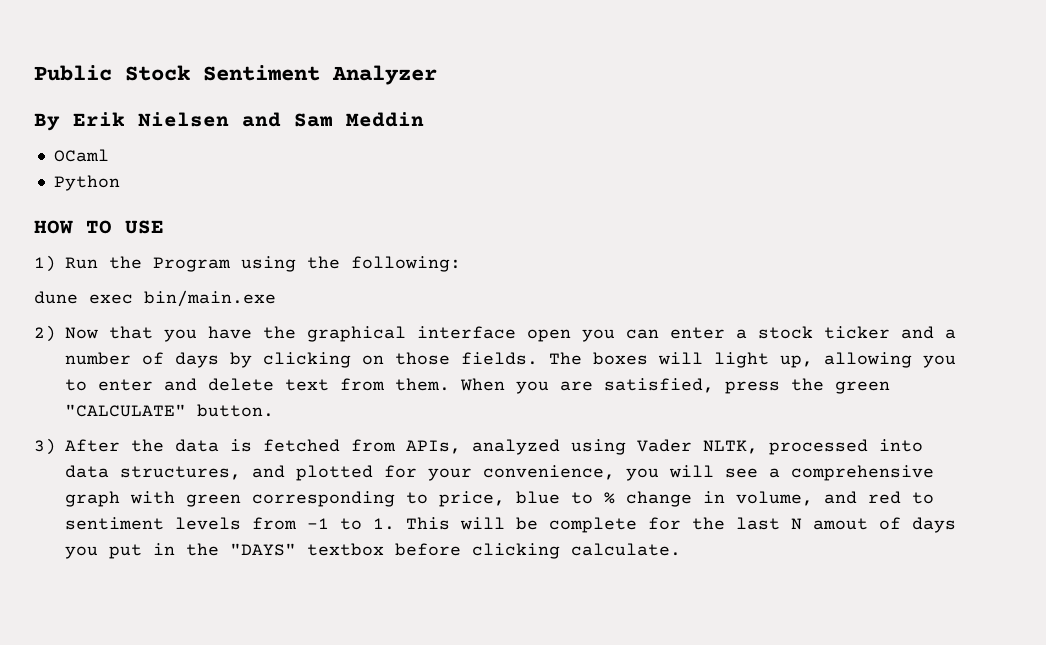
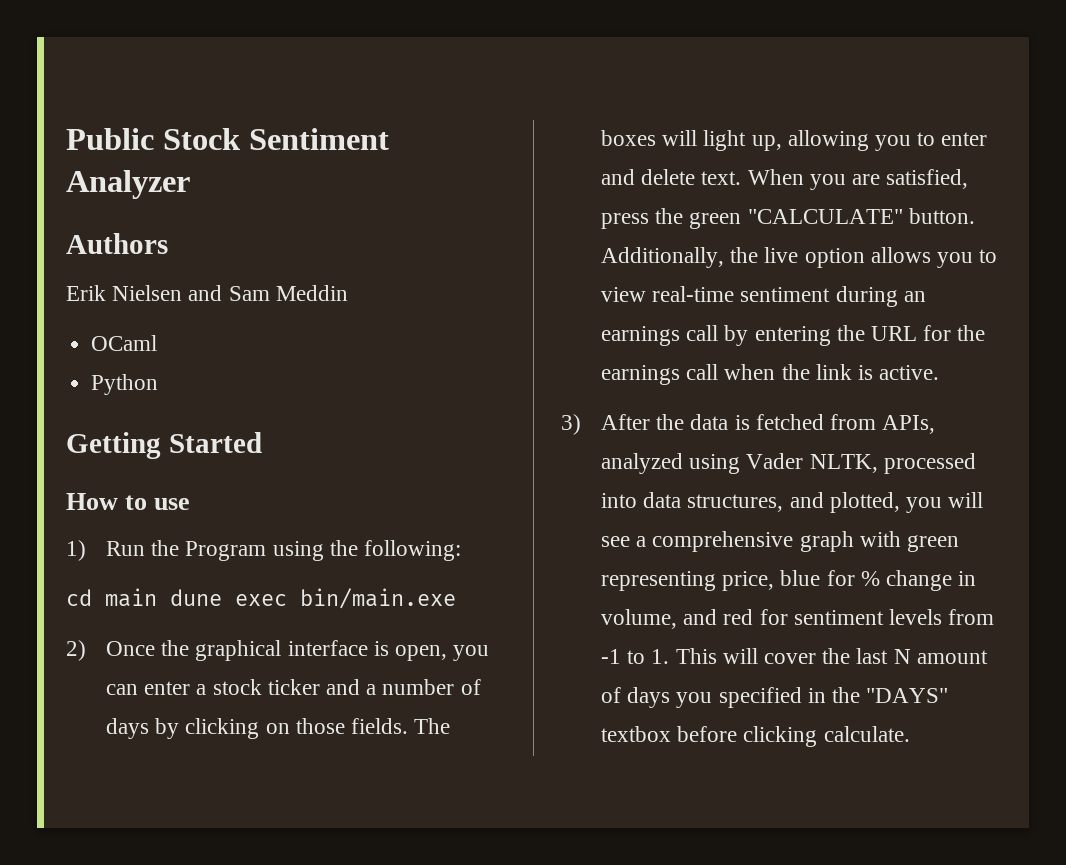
[34,113,60,131] By -> [66,233,168,254] Authors //
[34,220,164,234] HOW TO USE -> [66,432,262,459] [66,493,191,510] Getting Started // How to use
(461, 264) none -> [66,588,157,607] cd main
[65,326,252,342] Now that you have -> [105,641,155,656] Once
[527,329,571,342] open -> [373,641,448,661] is open,
[285,378,450,391] text from them. -> [701,171,742,185] text.
(274, 410) none -> [600,247,998,268] [600,286,926,307] [600,325,986,346] [600,364,940,385] Additionally, the live option allows you to view real-time sentiment during an earnings call by entering the URL for the earnings call when the link is active.
[296,465,615,481] plotted for your convenience, -> [829,492,900,513] plotted,
[252,491,428,507] corresponding to -> [600,571,716,591] representing
[571,492,593,504] to -> [826,570,855,586] for
[912,492,934,504] to -> [759,609,788,625] for
[516,517,681,533] be complete for -> [764,653,817,664] cover
[813,518,868,530] amout -> [916,650,988,664] amount
[109,544,142,559] put -> [718,687,802,708] specified

